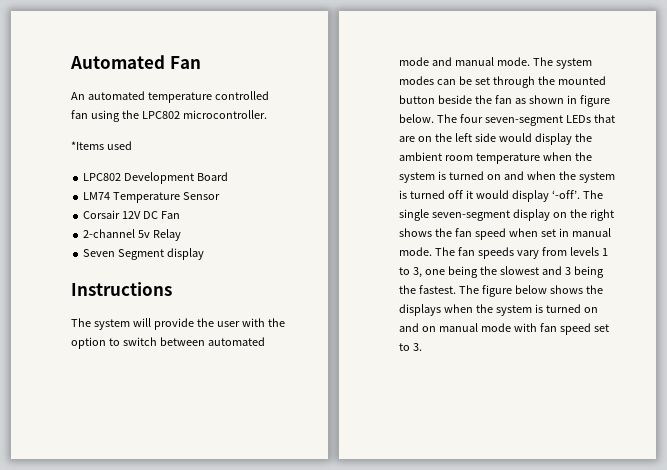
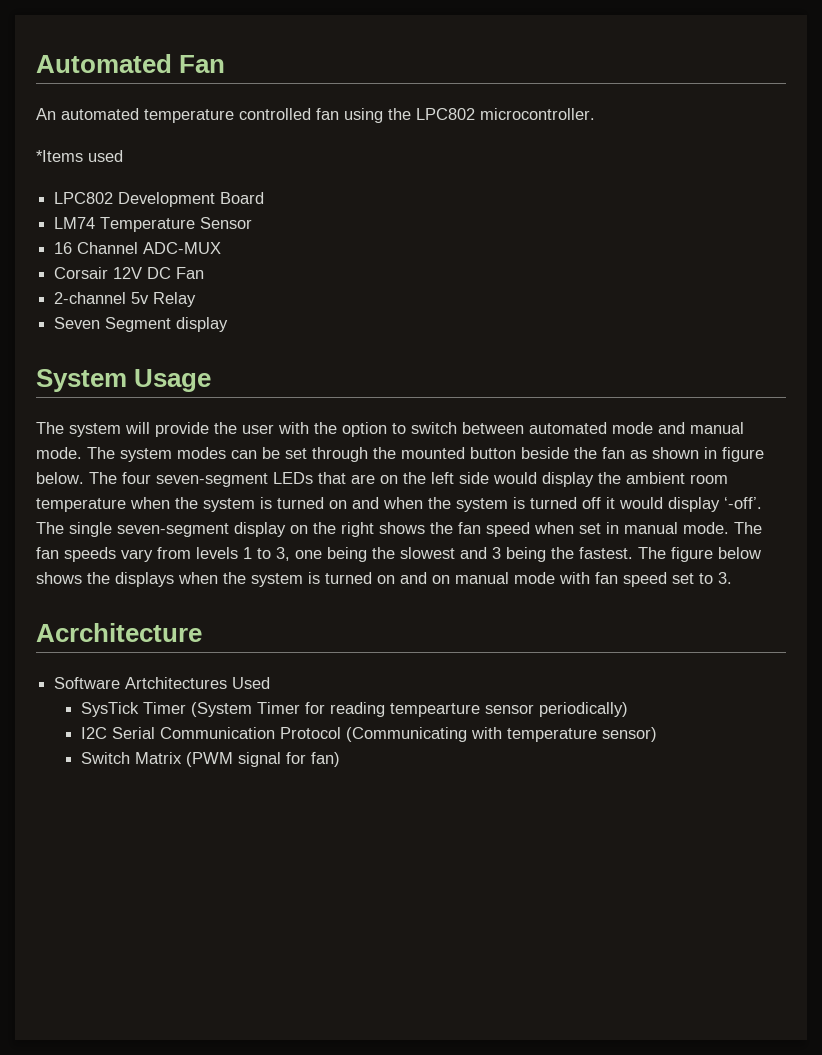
(221, 196) none -> [54,242,222,254] // 16 Channel ADC-MUX
[71,282,172,296] Instructions -> [36,369,212,392] System Usage
(422, 347) none -> [36,623,202,642] [54,677,271,689] [81,702,629,717] [81,727,658,742] [81,752,341,767] // Acrchitecture // Software Artchitectures Used // SysTick Timer (System Timer for reading tempearture sensor periodically) // I2C Serial Communication Protocol (Communicating with temperature sensor) // Switch Matrix (PWM signal for fan)

